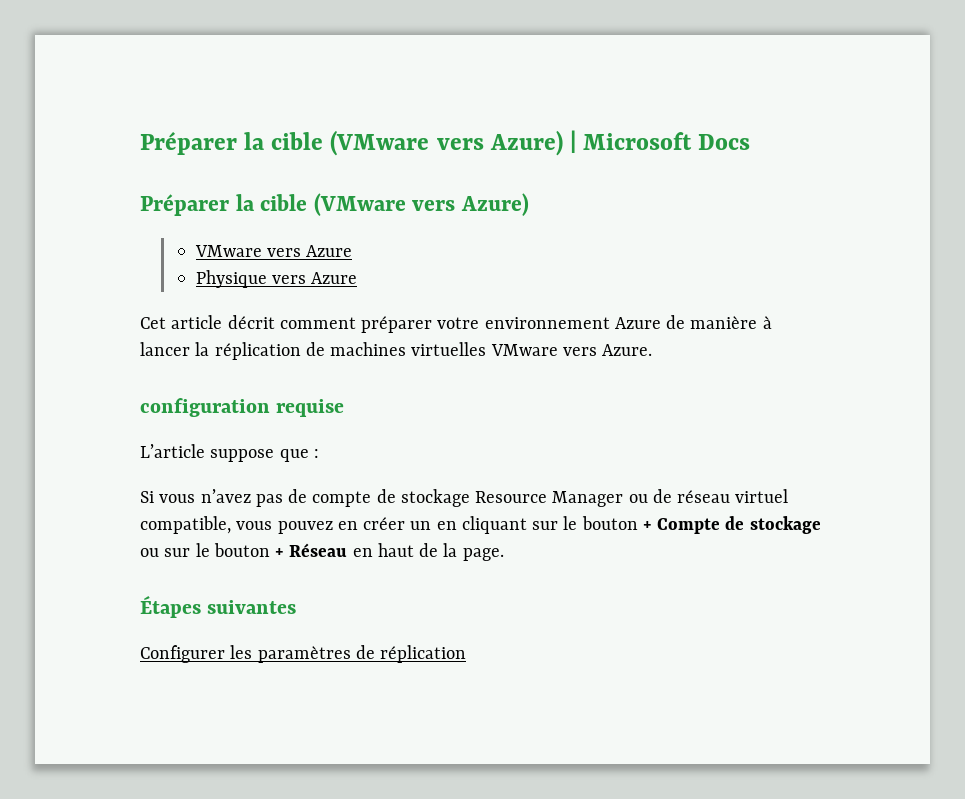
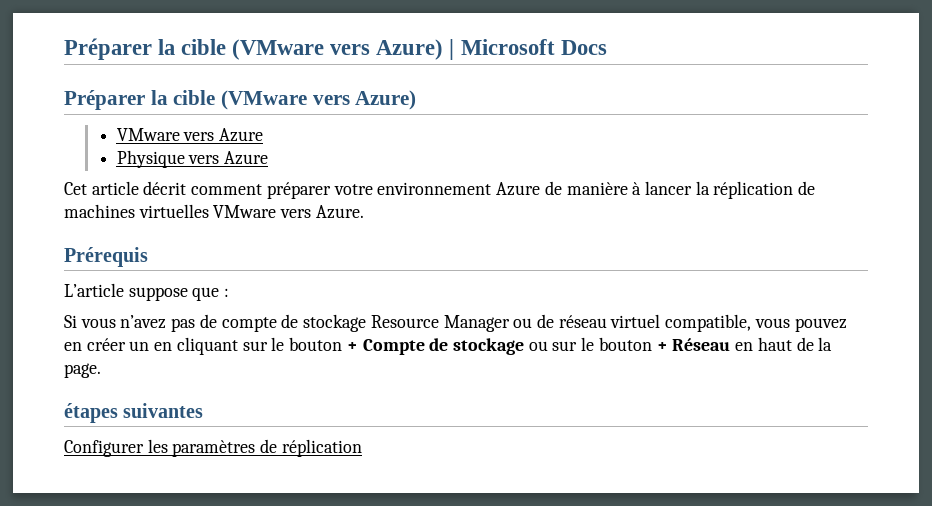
[140,398,345,417] configuration requise -> [64,247,148,267] Prérequis
[140,596,201,618] Étapes -> [64,403,118,423] étapes

